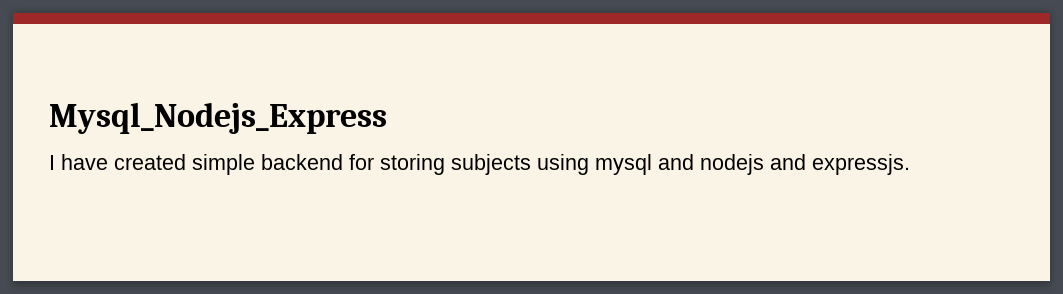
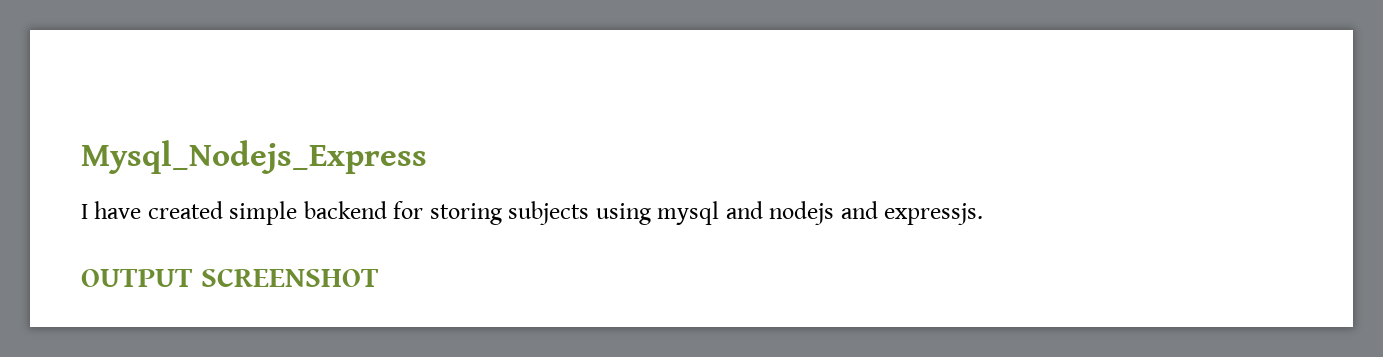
(910, 164) none -> [81,268,380,287] // OUTPUT SCREENSHOT

